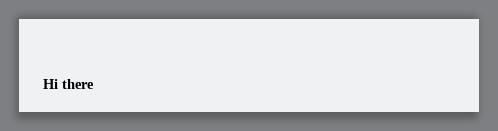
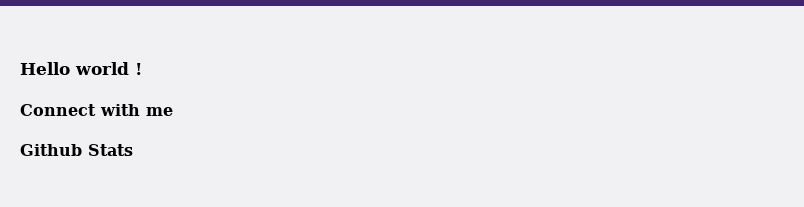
[43,79,94,89] Hi there -> [20,62,142,75] [20,104,173,116] [20,144,133,156] Hello world ! // Connect with me // Github Stats

